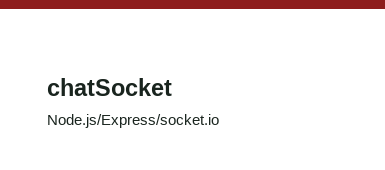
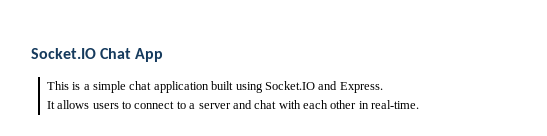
[47,78,172,96] [47,114,219,128] chatSocket // Node.js/Express/socket.io -> [31,48,164,62] [46,81,383,93] [46,100,420,109] Socket.IO Chat App // This is a simple chat application built using Socket.IO and Express. // It allows users to connect to a server and chat with each other in real-time.

